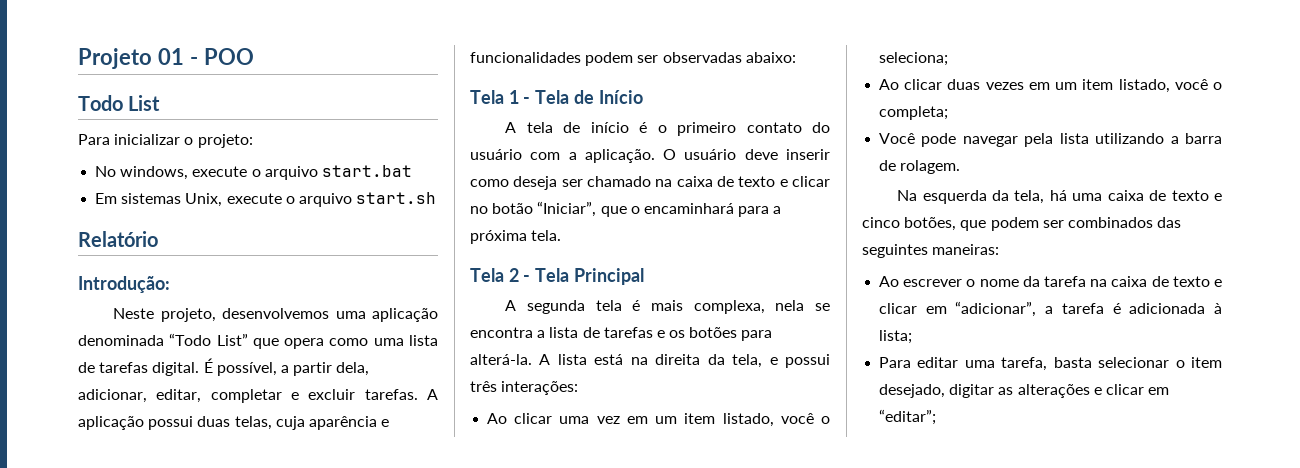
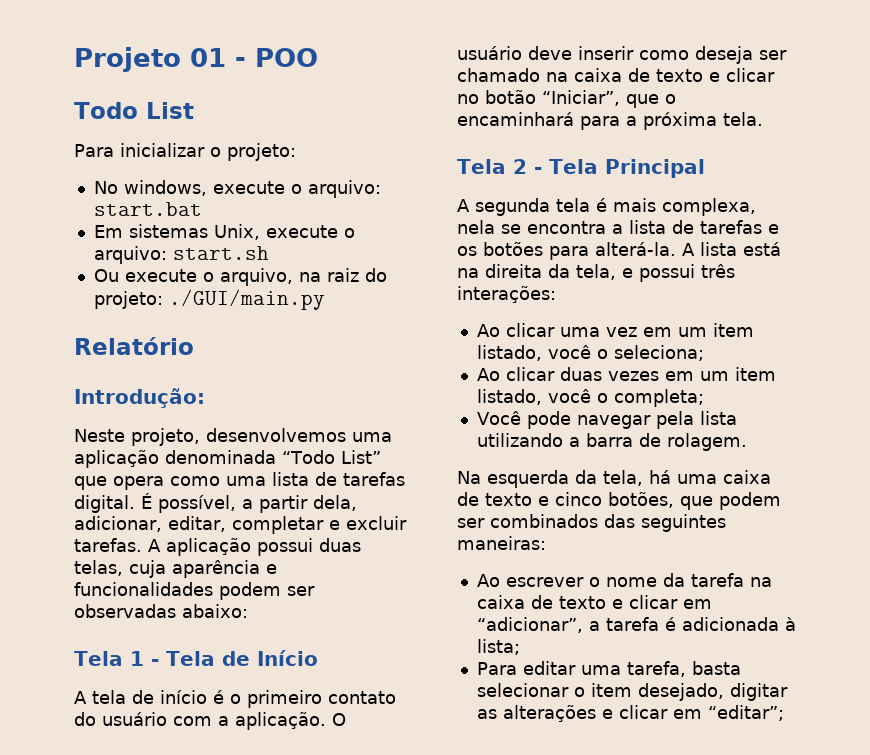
[264,166,318,180] arquivo -> [307,180,381,198] arquivo:
[298,193,352,207] arquivo -> [93,246,167,264] arquivo:
(437, 198) none -> [93,268,387,286] [93,289,325,310] // Ou execute o arquivo, na raiz do projeto: ./GUI/main.py

